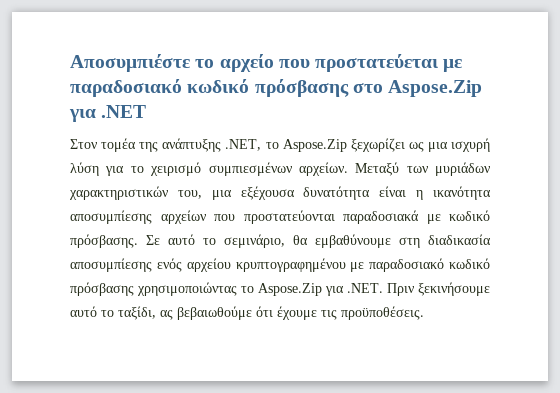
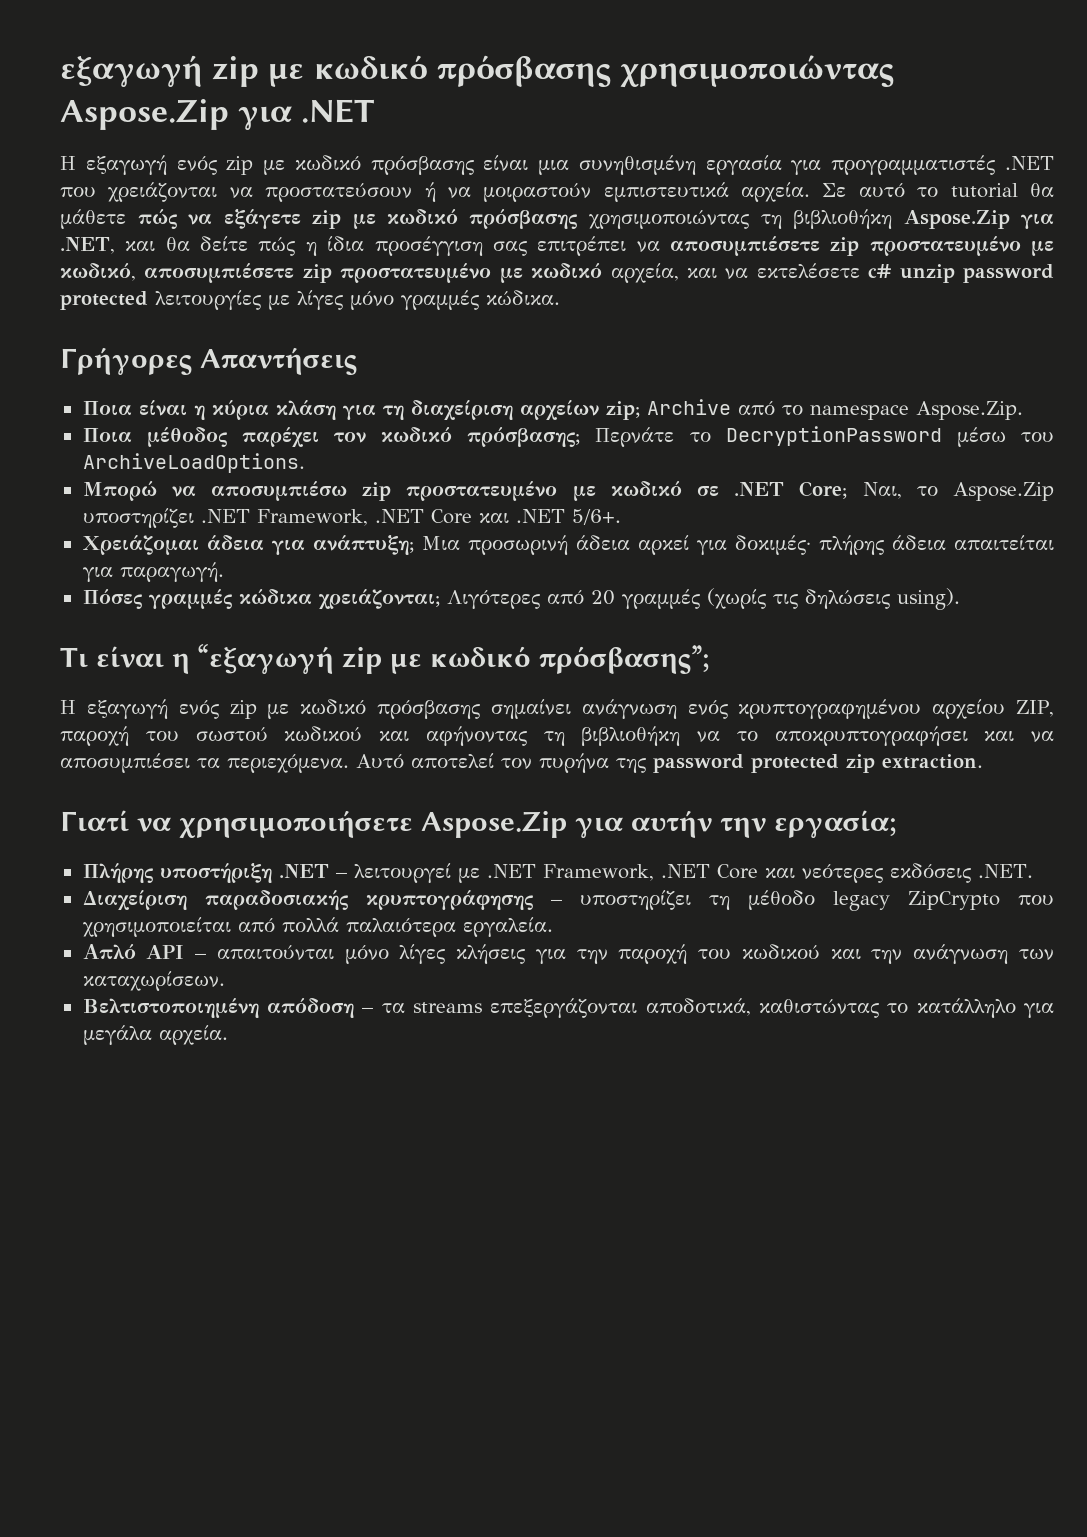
[70,54,463,72] [70,79,383,97] Αποσυμπιέστε το αρχείο που προστατεύεται με παραδοσιακό κωδικό πρόσβασης στο -> [60,55,894,88] εξαγωγή zip με κωδικό πρόσβασης χρησιμοποιώντας
[70,138,491,152] [70,162,490,176] [69,186,491,200] [70,210,490,224] [70,234,491,248] [70,258,490,272] [70,282,490,296] [70,306,424,320] Στον τομέα της ανάπτυξης .NET, το Aspose.Zip ξεχωρίζει ως μια ισχυρή λύση για το χειρισμό συμπιεσμένων αρχείων. Μεταξύ των μυριάδων χαρακτηριστικών του, μια εξέχουσα δυνατότητα είναι η ικανότητα αποσυμπίεσης αρχείων που προστατεύονται παραδοσιακά με κωδικό πρόσβασης. Σε αυτό το σεμινάριο, θα εμβαθύνουμε στη διαδικασία αποσυμπίεσης ενός αρχείου κρυπτογραφημένου με παραδοσιακό κωδικό πρόσβασης χρησιμοποιώντας το Aspose.Zip για .NET. Πριν ξεκινήσουμε αυτό το ταξίδι, ας βεβαιωθούμε ότι έχουμε τις προϋποθέσεις. -> [60,155,1054,175] [60,182,1054,202] [60,209,1054,229] [60,236,1054,256] [60,263,1054,283] [60,290,560,310] [60,347,357,375] [82,399,1023,420] [82,426,1054,447] [82,453,305,473] [82,481,1054,501] [82,508,621,528] [82,535,1055,555] [82,562,224,582] [82,588,960,610] [60,644,709,674] [60,699,1055,719] [60,726,1054,746] [60,753,983,773] [60,810,896,839] [82,863,1033,883] [82,890,1054,911] [82,917,553,937] [82,944,1054,964] [82,971,225,991] [82,998,1055,1018] [82,1025,228,1045] Η εξαγωγή ενός zip με κωδικό πρόσβασης είναι μια συνηθισμένη εργασία για προγραμματιστές .NET που χρειάζονται να προστατεύσουν ή να μοιραστούν εμπιστευτικά αρχεία. Σε αυτό το tutorial θα μάθετε πώς να εξάγετε zip με κωδικό πρόσβασης χρησιμοποιώντας τη βιβλιοθήκη Aspose.Zip για .NET, και θα δείτε πώς η ίδια προσέγγιση σας επιτρέπει να αποσυμπιέσετε zip προστατευμένο με κωδικό, αποσυμπιέσετε zip προστατευμένο με κωδικό αρχεία, και να εκτελέσετε c# unzip password protected λειτουργίες με λίγες μόνο γραμμές κώδικα. // Γρήγορες Απαντήσεις // Ποια είναι η κύρια κλάση για τη διαχείριση αρχείων zip; Archive από το namespace Aspose.Zip. // Ποια μέθοδος παρέχει τον κωδικό πρόσβασης; Περνάτε το DecryptionPassword μέσω του ArchiveLoadOptions. // Μπορώ να αποσυμπιέσω zip προστατευμένο με κωδικό σε .NET Core; Ναι, το Aspose.Zip υποστηρίζει .NET Framework, .NET Core και .NET 5/6+. // Χρειάζομαι άδεια για ανάπτυξη; Μια προσωρινή άδεια αρκεί για δοκιμές· πλήρης άδεια απαιτείται για παραγωγή. // Πόσες γραμμές κώδικα χρειάζονται; Λιγότερες από 20 γραμμές (χωρίς τις δηλώσεις using). // Τι είναι η “εξαγωγή zip με κωδικό πρόσβασης”; // Η εξαγωγή ενός zip με κωδικό πρόσβασης σημαίνει ανάγνωση ενός κρυπτογραφημένου αρχείου ZIP, παροχή του σωστού κωδικού και αφήνοντας τη βιβλιοθήκη να το αποκρυπτογραφήσει και να αποσυμπιέσει τα περιεχόμενα. Αυτό αποτελεί τον πυρήνα της password protected zip extraction. // Γιατί να χρησιμοποιήσετε Aspose.Zip για αυτήν την εργασία; // Πλήρης υποστήριξη .NET – λειτουργεί με .NET Framework, .NET Core και νεότερες εκδόσεις .NET. // Διαχείριση παραδοσιακής κρυπτογράφησης – υποστηρίζει τη μέθοδο legacy ZipCrypto που χρησιμοποιείται από πολλά παλαιότερα εργαλεία. // Απλό API – απαιτούνται μόνο λίγες κλήσεις για την παροχή του κωδικού και την ανάγνωση των καταχωρίσεων. // Βελτιστοποιημένη απόδοση – τα streams επεξεργάζονται αποδοτικά, καθιστώντας το κατάλληλο για μεγάλα αρχεία.

